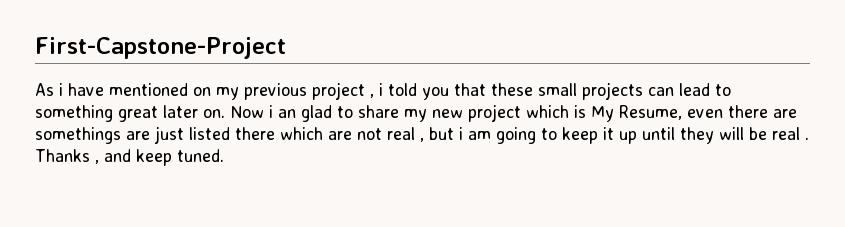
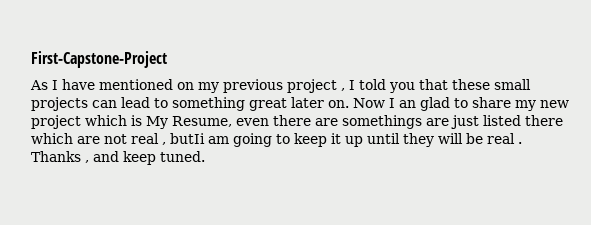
[59,83,63,96] i -> [52,80,58,90] I
[379,83,383,96] i -> [349,80,355,90] I
[269,105,273,118] i -> [389,98,395,108] I
[429,127,463,140] but i -> [170,133,205,144] butIi

